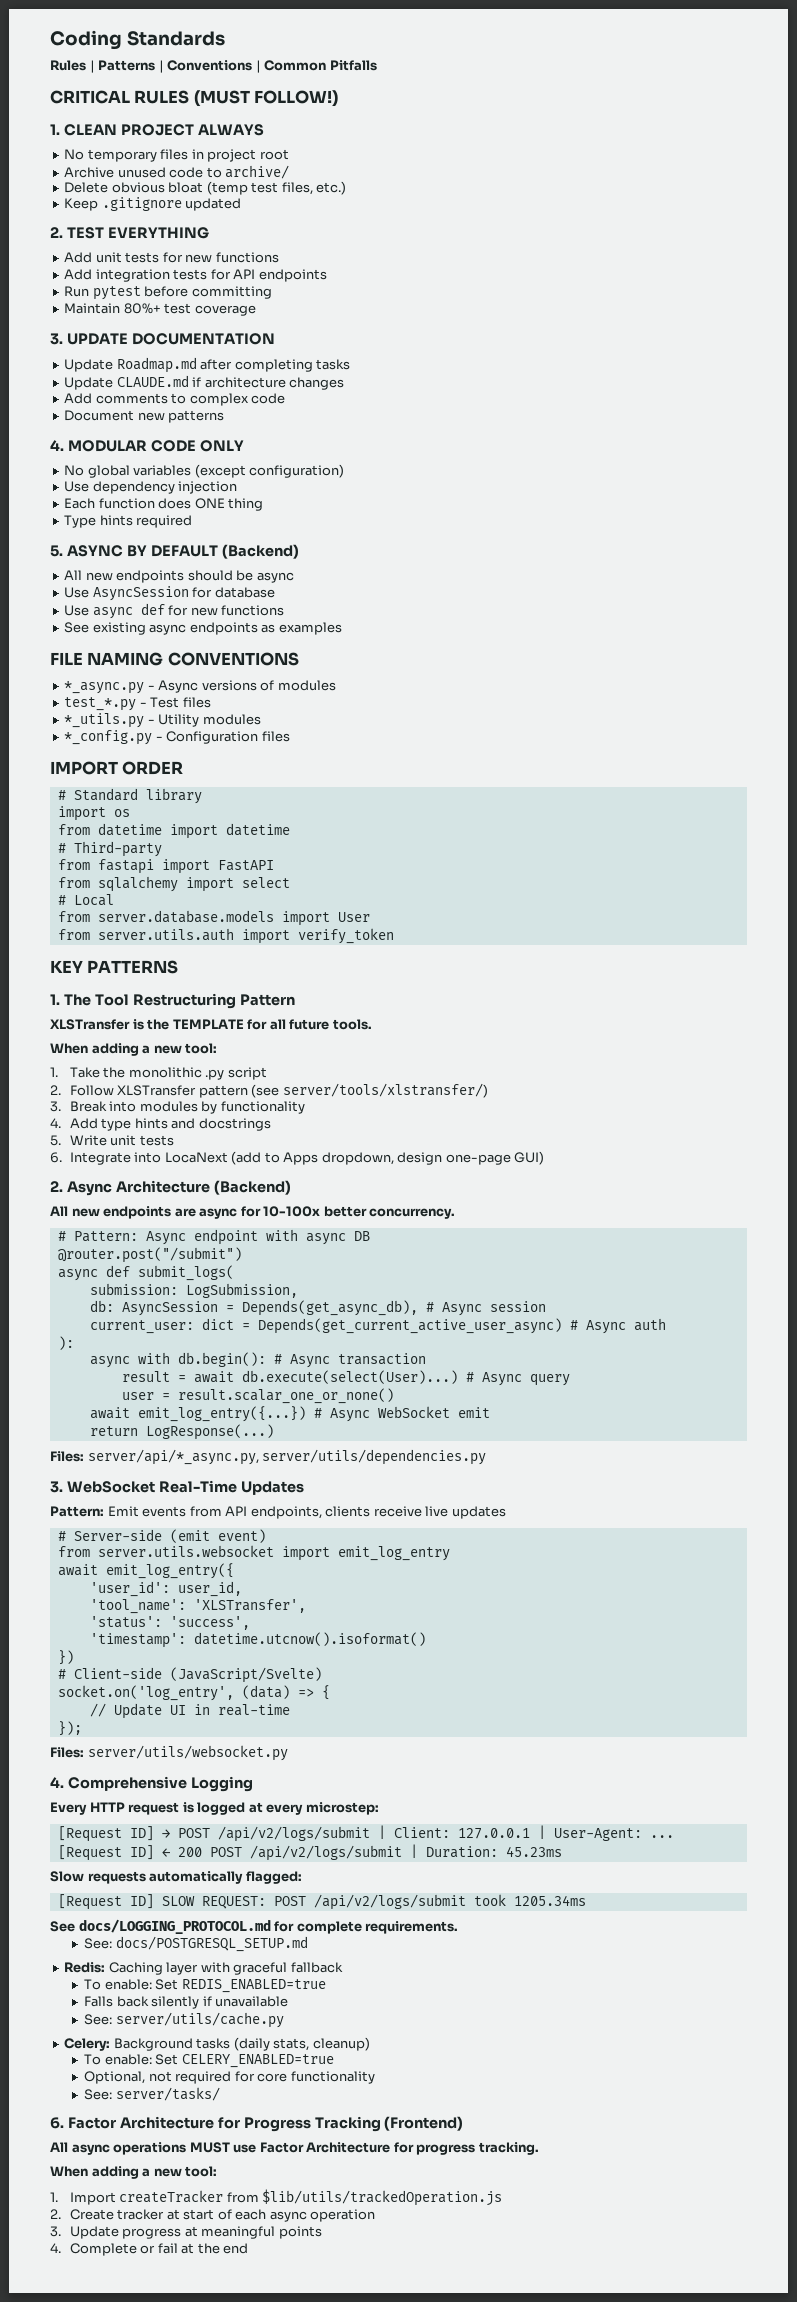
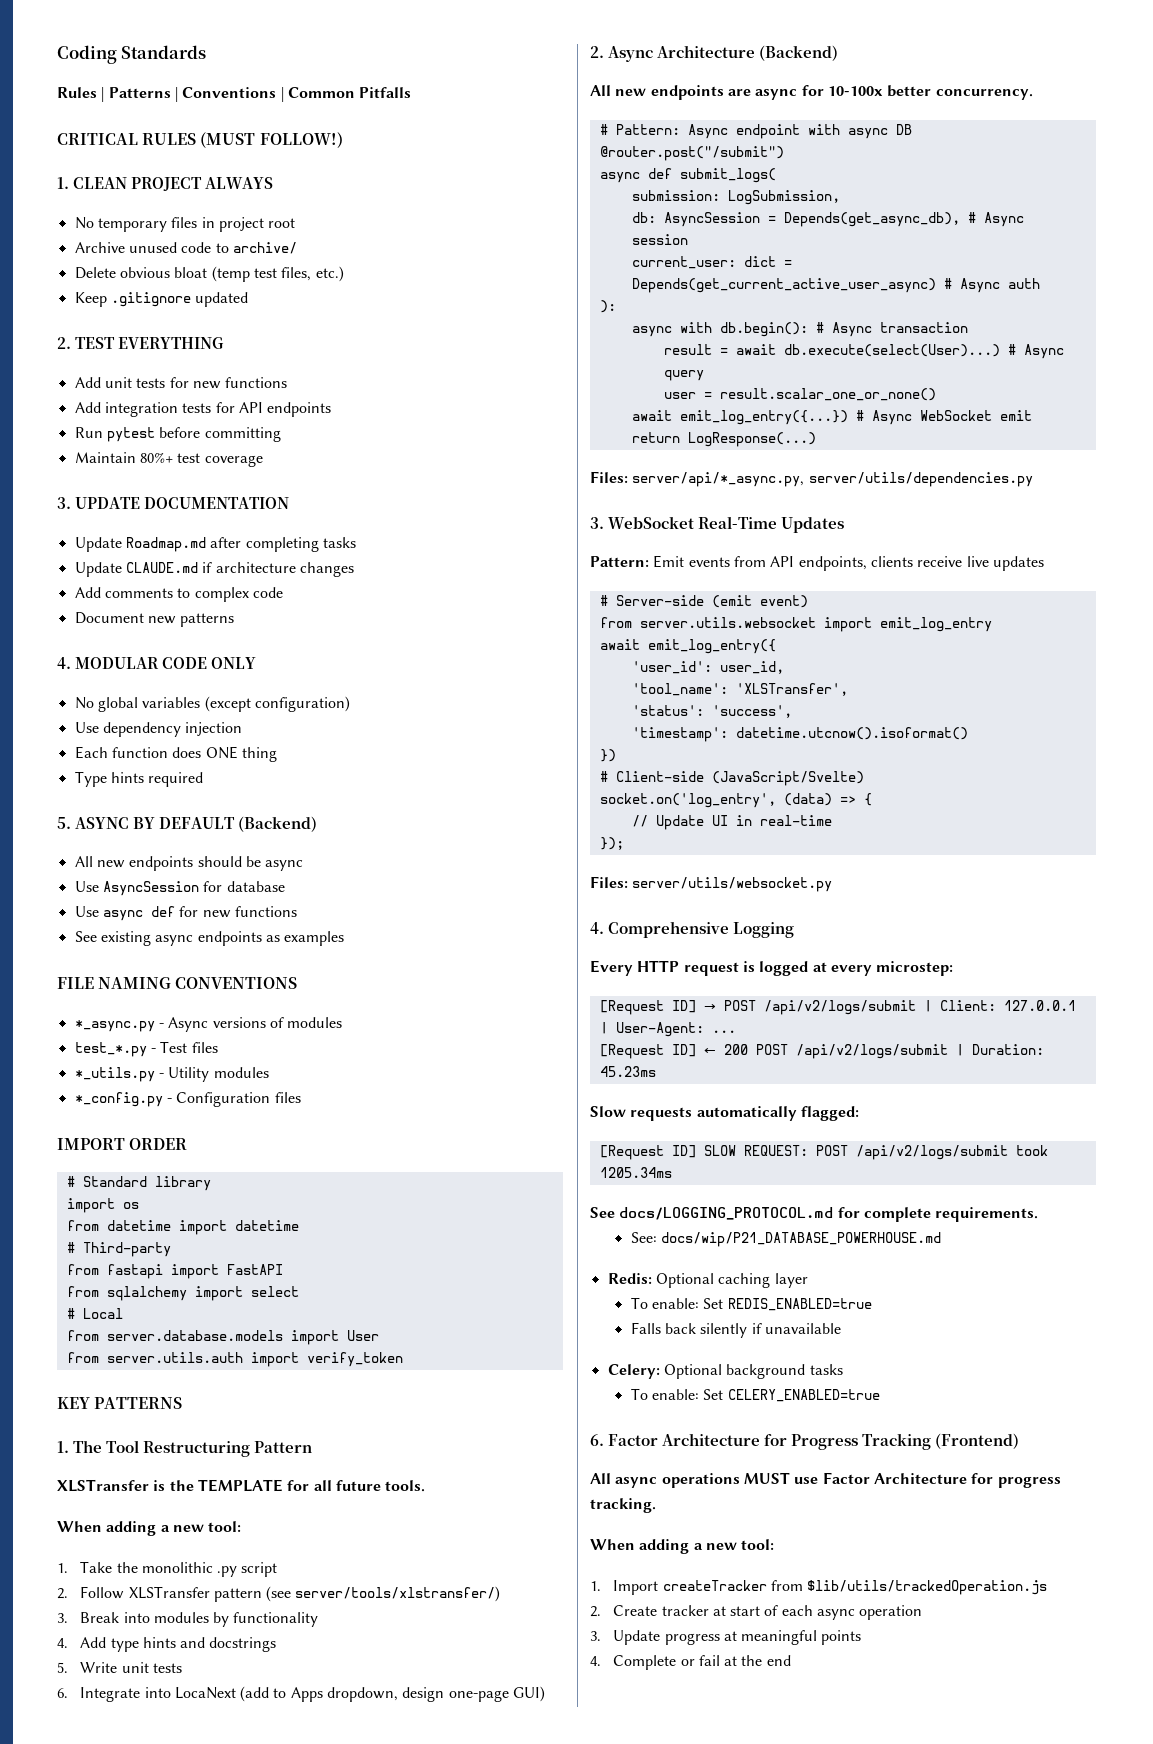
[115,1936,308,1952] docs/POSTGRESQL_SETUP.md -> [661,1232,942,1247] docs/wip/P21_DATABASE_POWERHOUSE.md
[108,1962,163,1975] Caching -> [655,1273,771,1288] Optional caching
[200,1962,343,1975] with graceful fallback -> (808, 1280) none
[83,2012,284,2028] // See: server/utils/cache.py -> (842, 1328) none
[113,2037,370,2051] Background tasks (daily stats, cleanup) -> [663,1364,843,1379] Optional background tasks
[83,2071,375,2084] [83,2087,220,2101] // Optional, not required for core functionality // See: server/tasks/ -> (880, 1395) none

